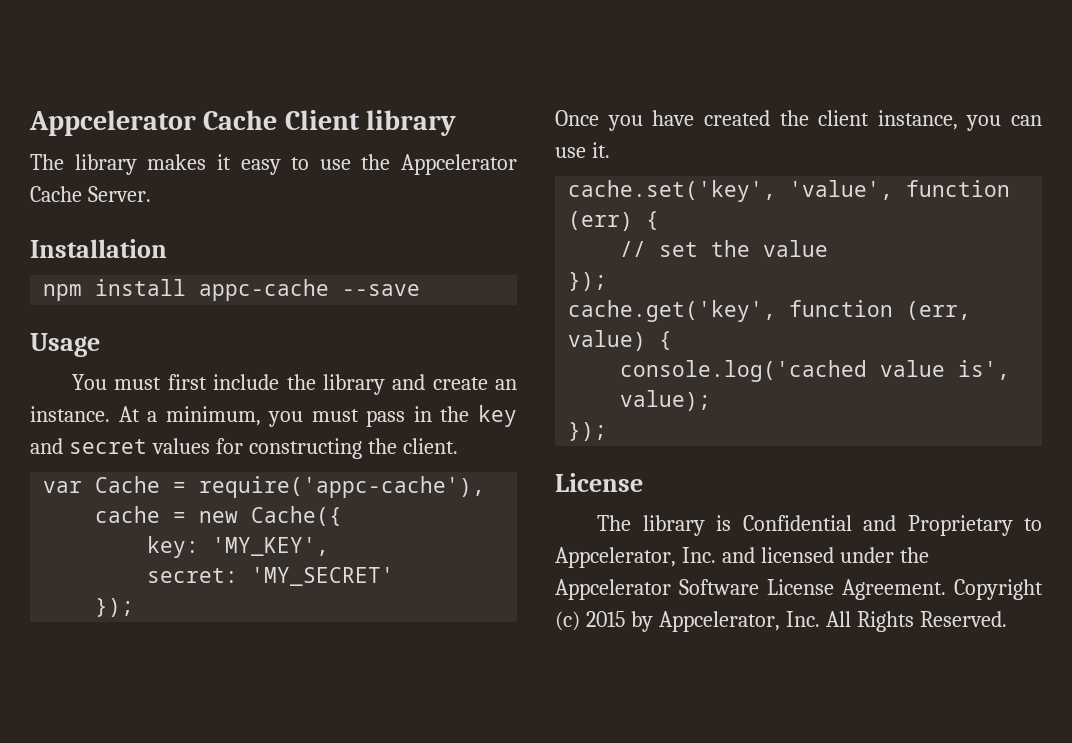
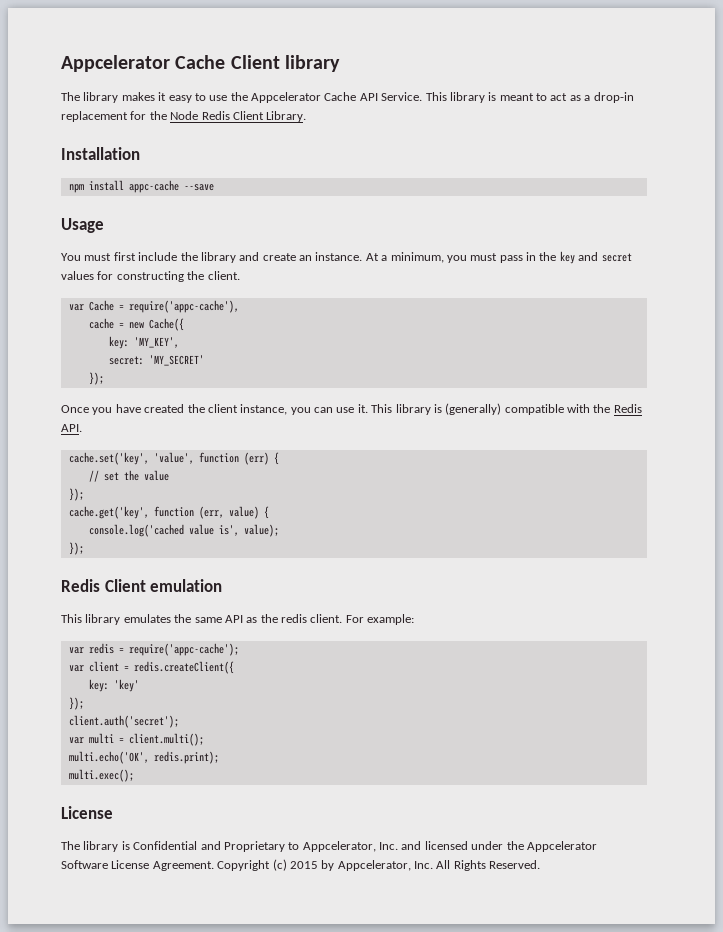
[87,186,151,202] Server. -> [359,92,634,103] [61,111,307,122] API Service. This library is meant to act as a drop-in replacement for the Node Redis Client Library.
(610, 150) none -> [371,403,642,415] [61,424,82,432] This library is (generally) compatible with the Redis API.
(608, 431) none -> [61,579,223,592] [61,614,415,625] [68,643,239,656] [68,661,234,674] [88,679,139,692] [68,697,84,710] [68,715,179,728] [68,733,204,746] [68,751,219,764] [68,769,134,782] // Redis Client emulation // This library emulates the same API as the redis client. For example: // var redis = require('appc-cache'); // var client = redis.createClient({ // key: 'key' // }); // client.auth('secret'); // var multi = client.multi(); // multi.echo('OK', redis.print); // multi.exec();

